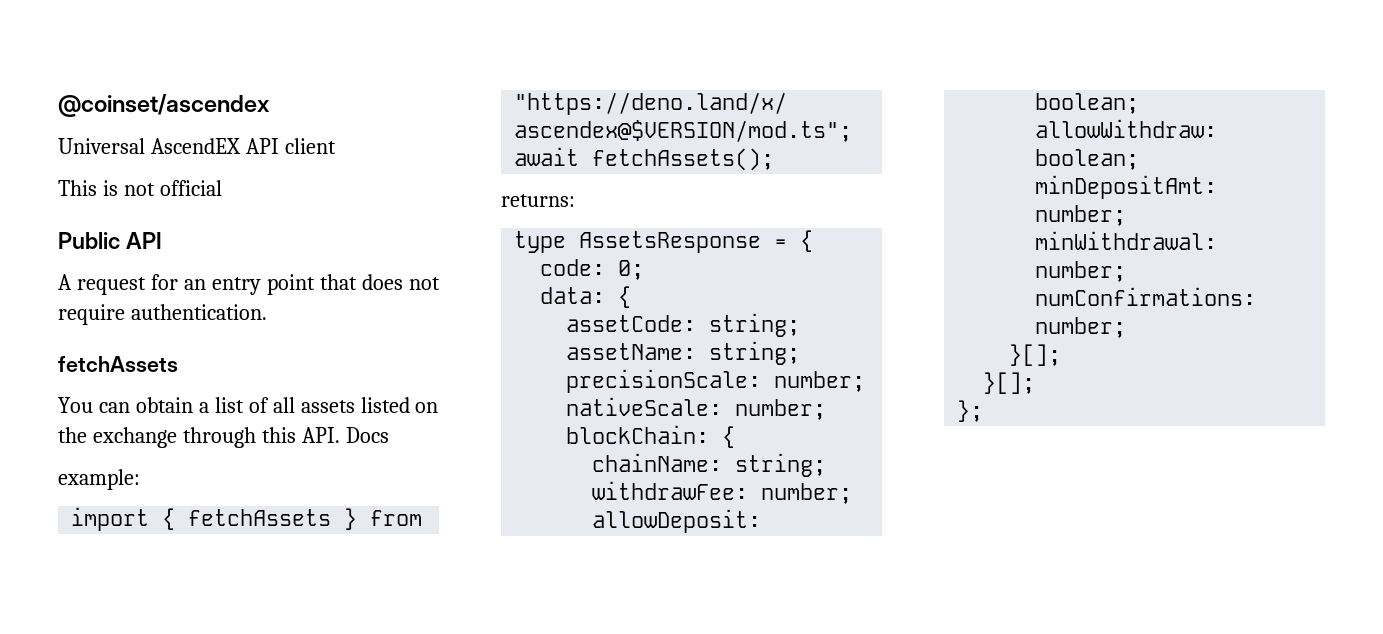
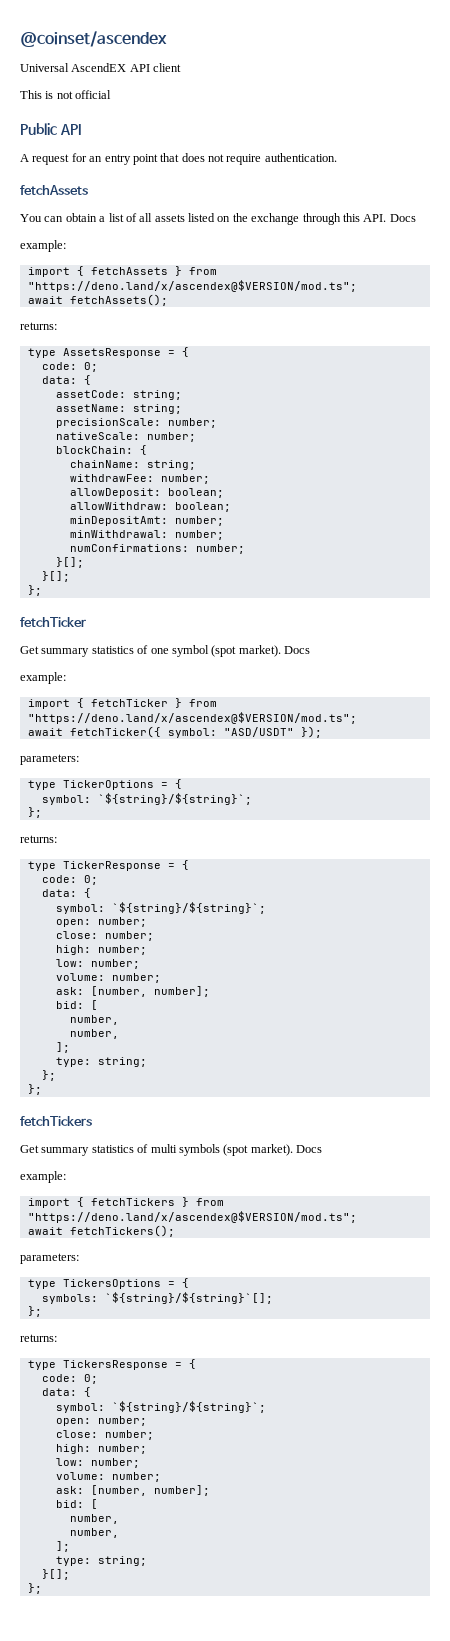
(984, 411) none -> [20,617,86,627] [20,645,310,657] [20,672,66,684] [27,698,217,709] [27,712,357,724] [27,726,322,738] [20,754,79,765] [27,779,182,790] [41,793,252,805] [27,807,42,818] [20,835,57,843] [27,860,189,871] [41,875,98,885] [41,888,91,898] [55,902,266,914] [55,917,147,927] [55,931,154,941] [55,945,147,955] [55,959,140,969] [55,973,161,983] [55,986,210,997] [55,1000,98,1010] [69,1015,119,1025] [69,1029,119,1039] [55,1042,70,1053] [55,1057,147,1067] [41,1070,56,1081] [27,1084,42,1095] [20,1116,92,1126] [20,1144,322,1156] [20,1171,66,1183] [27,1197,224,1208] [27,1211,357,1223] [27,1225,175,1237] [20,1253,79,1264] [27,1278,189,1289] [41,1292,273,1304] [27,1306,42,1317] [20,1334,57,1342] [27,1359,196,1370] [41,1374,98,1384] [41,1387,91,1397] [55,1401,266,1413] [55,1416,147,1426] [55,1430,154,1440] [55,1444,147,1454] [55,1458,140,1468] [55,1472,161,1482] [55,1485,210,1496] [55,1499,98,1509] [69,1514,119,1524] [69,1528,119,1538] [55,1541,70,1552] [55,1556,147,1566] [41,1569,70,1580] [27,1583,42,1594] // fetchTicker // Get summary statistics of one symbol (spot market). Docs // example: // import { fetchTicker } from "https://deno.land/x/ascendex@$VERSION/mod.ts"; // await fetchTicker({ symbol: "ASD/USDT" }); // parameters: // type TickerOptions = { // symbol: `${string}/${string}`; // }; // returns: // type TickerResponse = { // code: 0; // data: { // symbol: `${string}/${string}`; // open: number; // close: number; // high: number; // low: number; // volume: number; // ask: [number, number]; // bid: [ // number, // number, // ]; // type: string; // }; // }; // fetchTickers // Get summary statistics of multi symbols (spot market). Docs // example: // import { fetchTickers } from "https://deno.land/x/ascendex@$VERSION/mod.ts"; // await fetchTickers(); // parameters: // type TickersOptions = { // symbols: `${string}/${string}`[]; // }; // returns: // type TickersResponse = { // code: 0; // data: { // symbol: `${string}/${string}`; // open: number; // close: number; // high: number; // low: number; // volume: number; // ask: [number, number]; // bid: [ // number, // number, // ]; // type: string; // }[]; // };

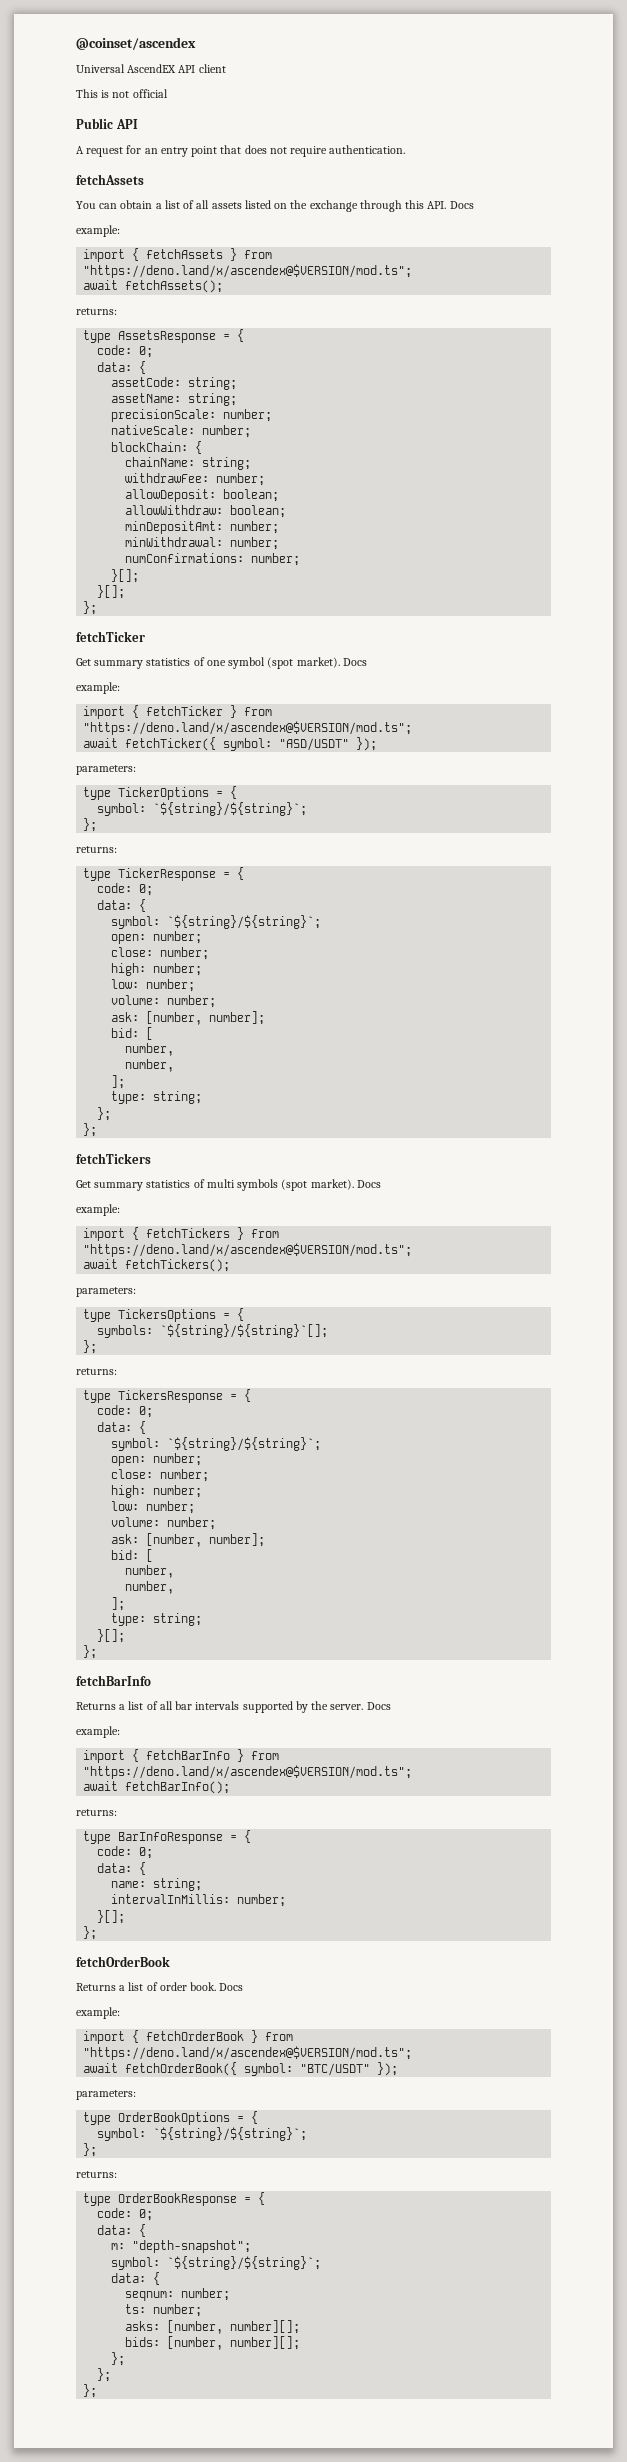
(42, 1588) none -> [76,1675,151,1686] [76,1701,391,1713] [76,1726,120,1738] [83,1749,280,1763] [83,1765,413,1779] [83,1781,231,1794] [76,1809,117,1816] [83,1830,252,1844] [97,1846,154,1859] [97,1862,147,1875] [111,1878,203,1891] [111,1894,287,1907] [97,1910,126,1924] [83,1926,98,1940] [76,1956,170,1967] [76,1982,244,1991] [76,2007,120,2019] [83,2030,294,2044] [83,2046,413,2060] [83,2062,399,2076] [76,2090,136,2100] [83,2111,259,2125] [97,2127,308,2141] [83,2143,98,2157] [76,2171,117,2178] [83,2192,266,2206] [97,2208,154,2221] [97,2224,147,2237] [111,2240,252,2253] [111,2256,322,2270] [111,2272,161,2285] [125,2288,231,2301] [125,2304,203,2317] [125,2320,301,2334] [125,2336,301,2350] [111,2352,126,2366] [97,2368,112,2382] [83,2384,98,2398] // fetchBarInfo // Returns a list of all bar intervals supported by the server. Docs // example: // import { fetchBarInfo } from "https://deno.land/x/ascendex@$VERSION/mod.ts"; // await fetchBarInfo(); // returns: // type BarInfoResponse = { // code: 0; // data: { // name: string; // intervalInMillis: number; // }[]; // }; // fetchOrderBook // Returns a list of order book. Docs // example: // import { fetchOrderBook } from "https://deno.land/x/ascendex@$VERSION/mod.ts"; // await fetchOrderBook({ symbol: "BTC/USDT" }); // parameters: // type OrderBookOptions = { // symbol: `${string}/${string}`; // }; // returns: // type OrderBookResponse = { // code: 0; // data: { // m: "depth-snapshot"; // symbol: `${string}/${string}`; // data: { // seqnum: number; // ts: number; // asks: [number, number][]; // bids: [number, number][]; // }; // }; // };

